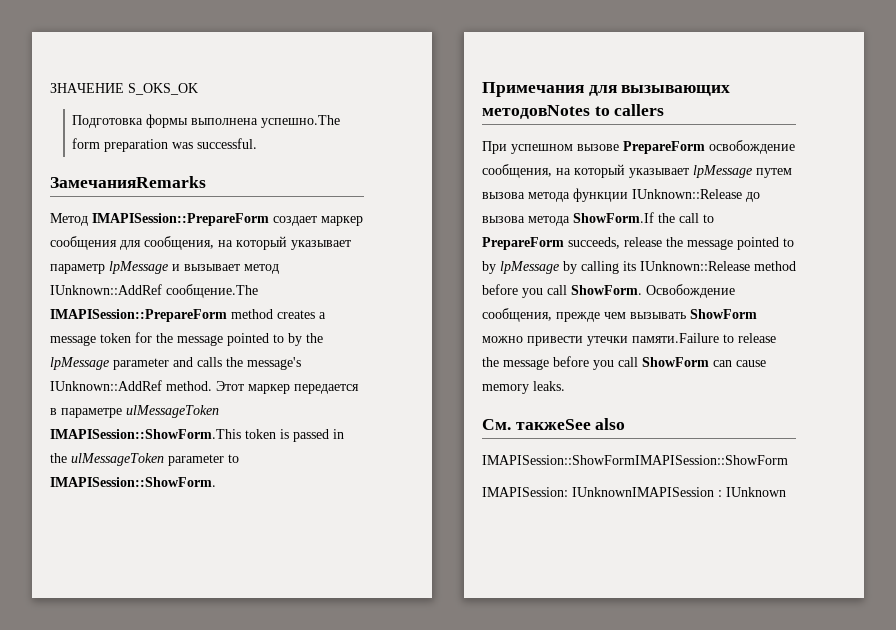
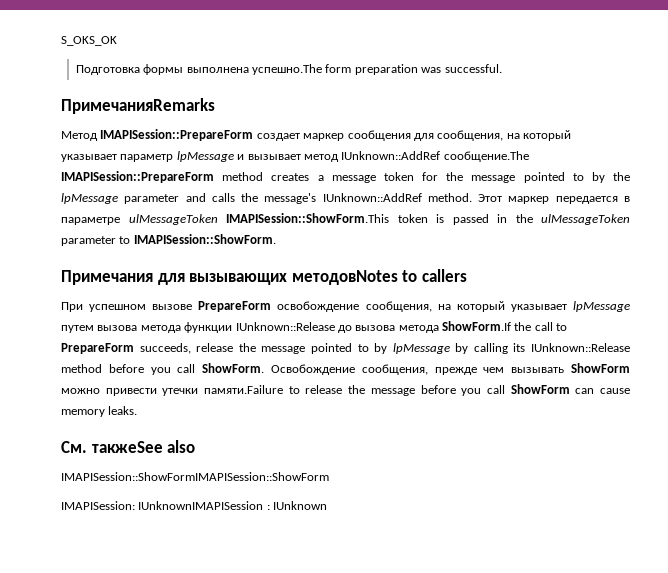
[50,83,124,93] ЗНАЧЕНИЕ -> (61, 41) none
[50,176,206,188] ЗамечанияRemarks -> [61,98,215,114] ПримечанияRemarks

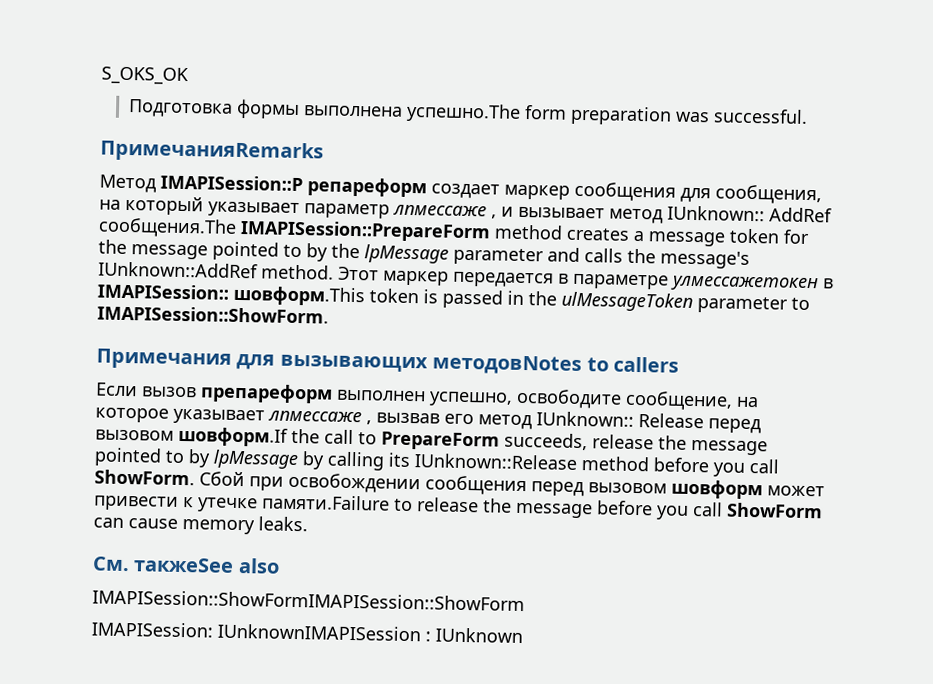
[100,129,254,141] IMAPISession::PrepareForm -> [160,174,427,198] IMAPISession::P репареформ
[176,151,234,162] lpMessage -> [393,204,497,219] лпмессаже ,
[341,151,529,162] IUnknown::AddRef сообщение.The -> [667,205,832,223] [98,217,237,238] IUnknown:: AddRef сообщения.The
[128,213,389,225] ulMessageToken IMAPISession::ShowForm.This -> [670,275,834,293] [97,283,365,307] улмессажетокен в IMAPISession:: шовформ.This
[61,301,630,312] [61,321,511,333] При успешном вызове PrepareForm освобождение сообщения, на который указывает lpMessage путем вызова метода функции IUnknown::Release до вызова метода ShowForm.If -> [95,382,759,411] [95,407,762,434] [95,426,288,447] Если вызов препареформ выполнен успешно, освободите сообщение, на которое указывает лпмессаже , вызвав его метод IUnknown:: Release перед вызовом шовформ.If
[271,363,630,375] [61,388,199,396] Освобождение сообщения, прежде чем вызывать ShowForm можно привести утечки -> [199,471,825,500] [93,495,258,513] Сбой при освобождении сообщения перед вызовом шовформ может привести к утечке

